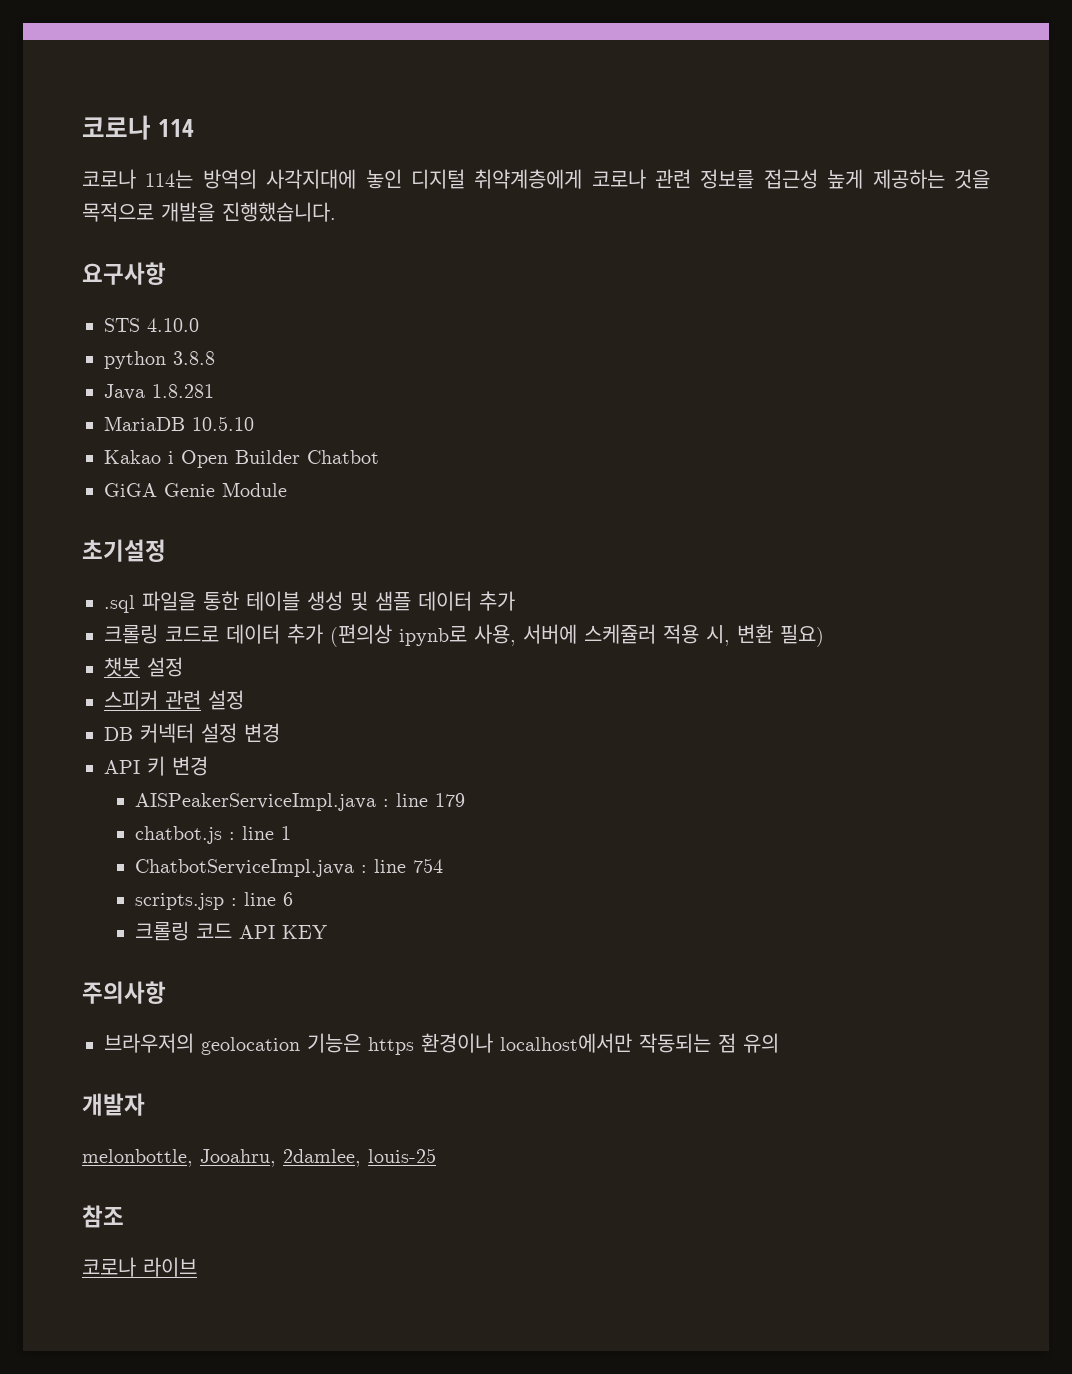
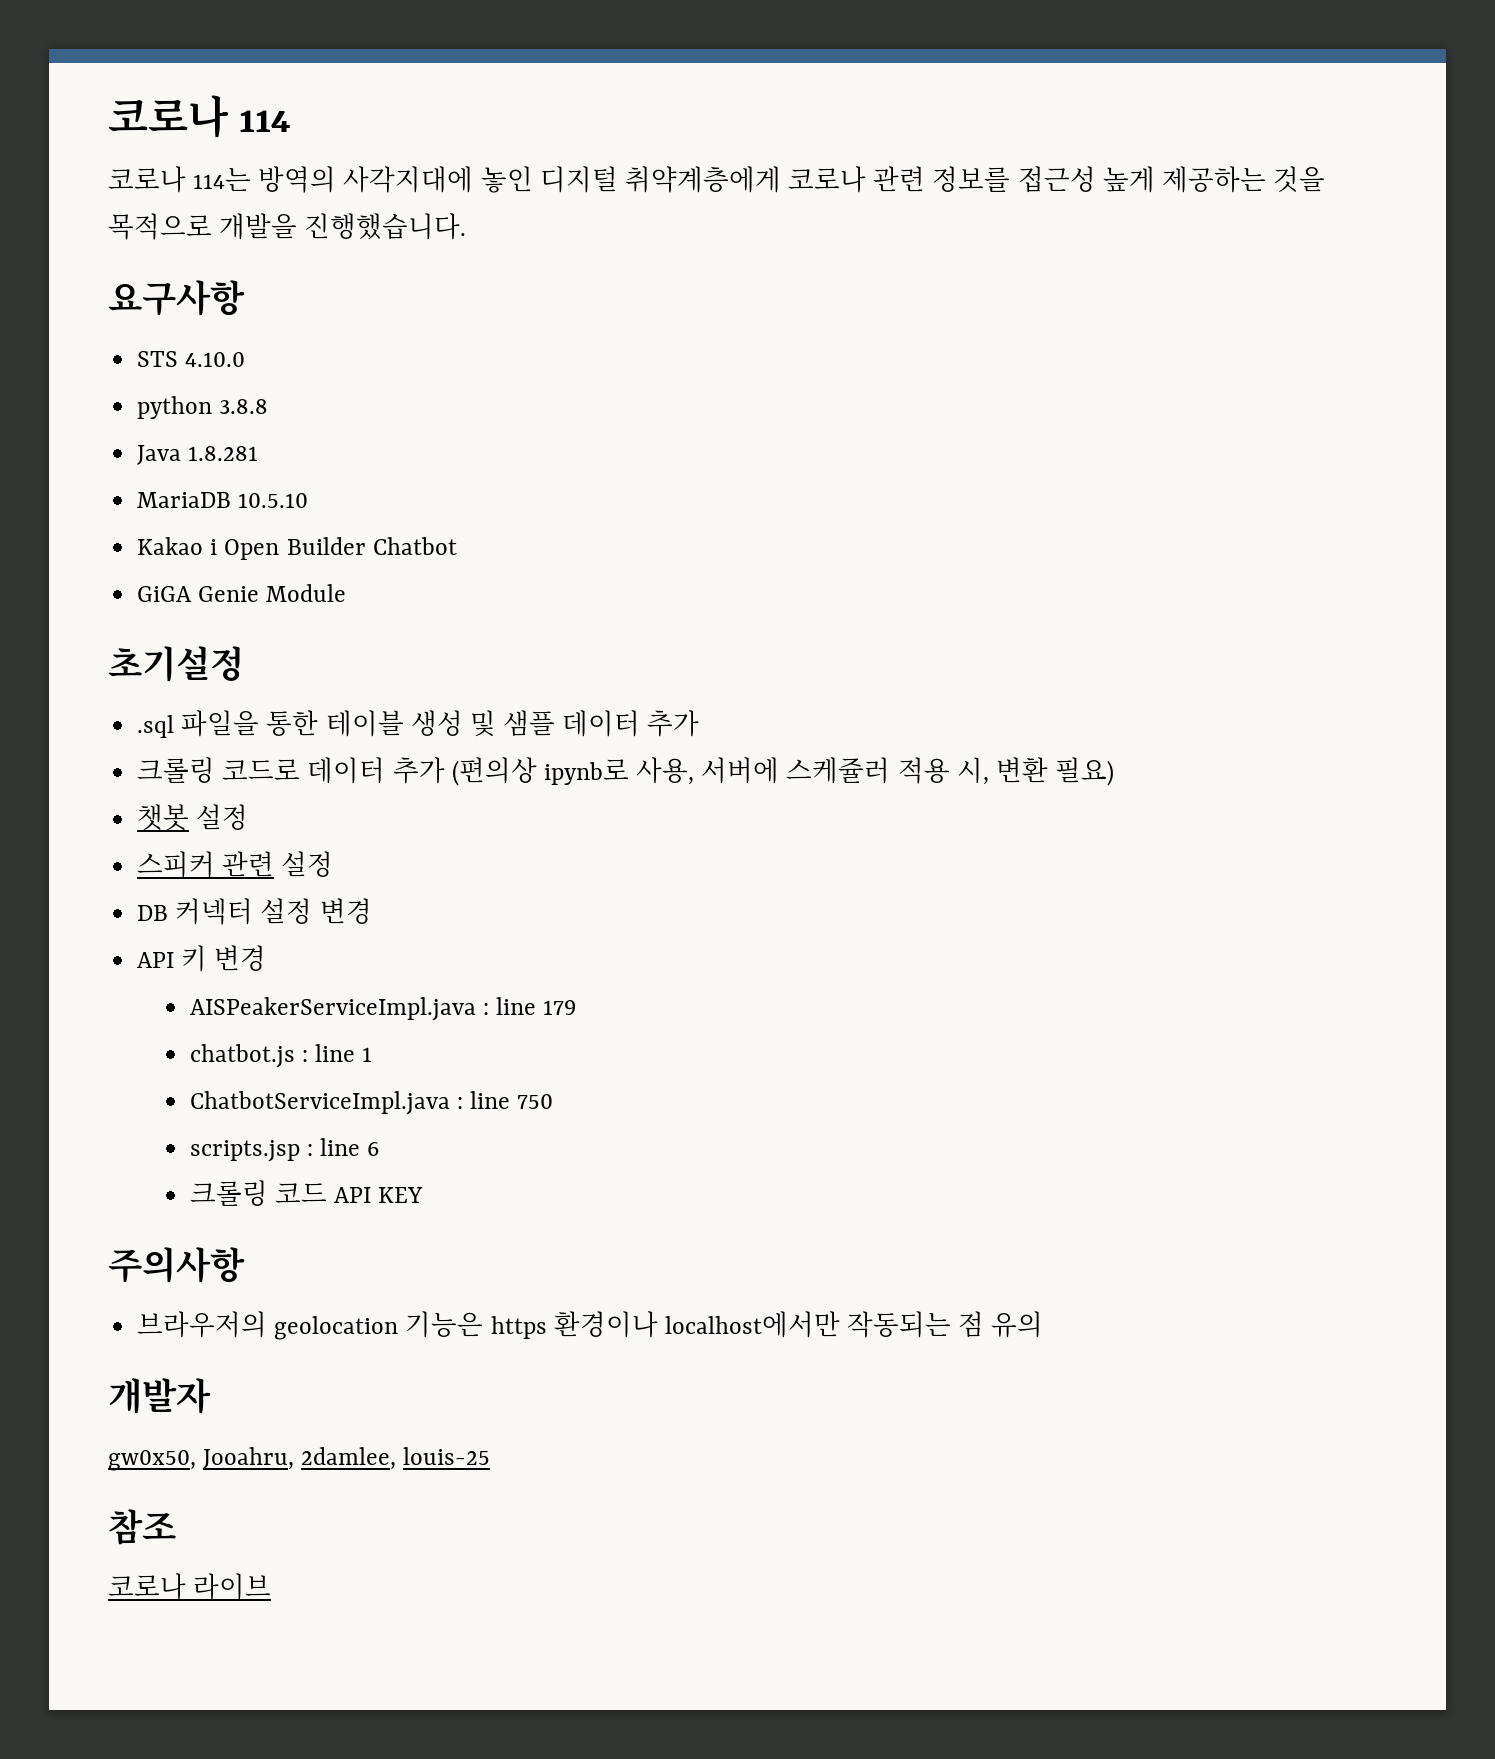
[413,858,444,873] 754 -> [517,1094,554,1109] 750
[82,1149,193,1167] melonbottle, -> [108,1450,196,1471] gw0x50,

